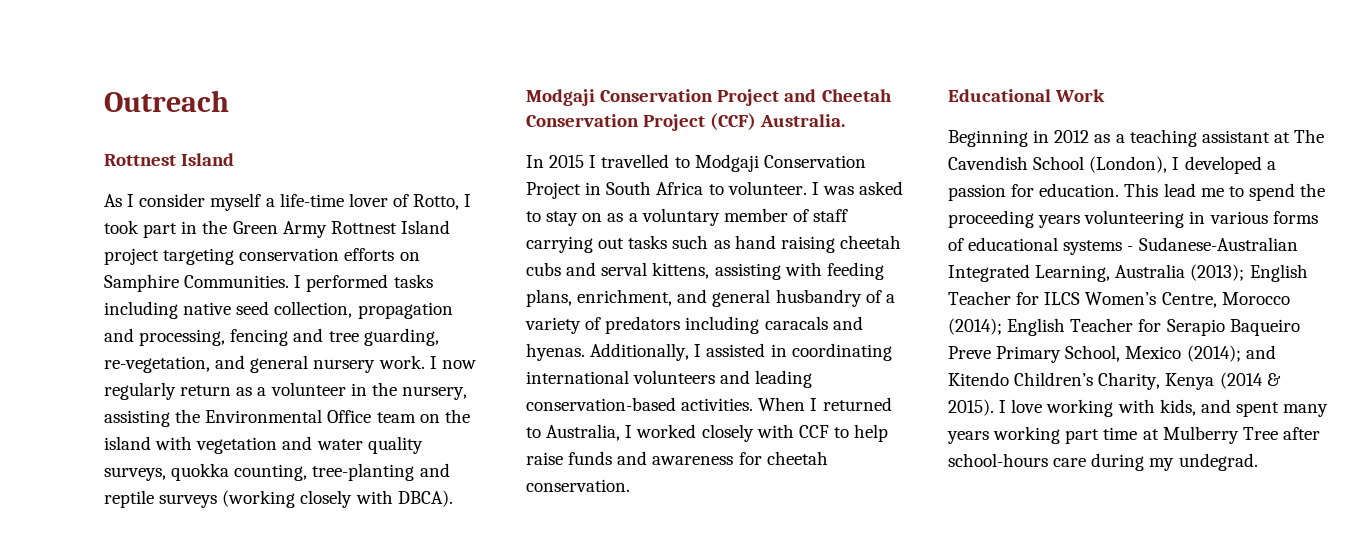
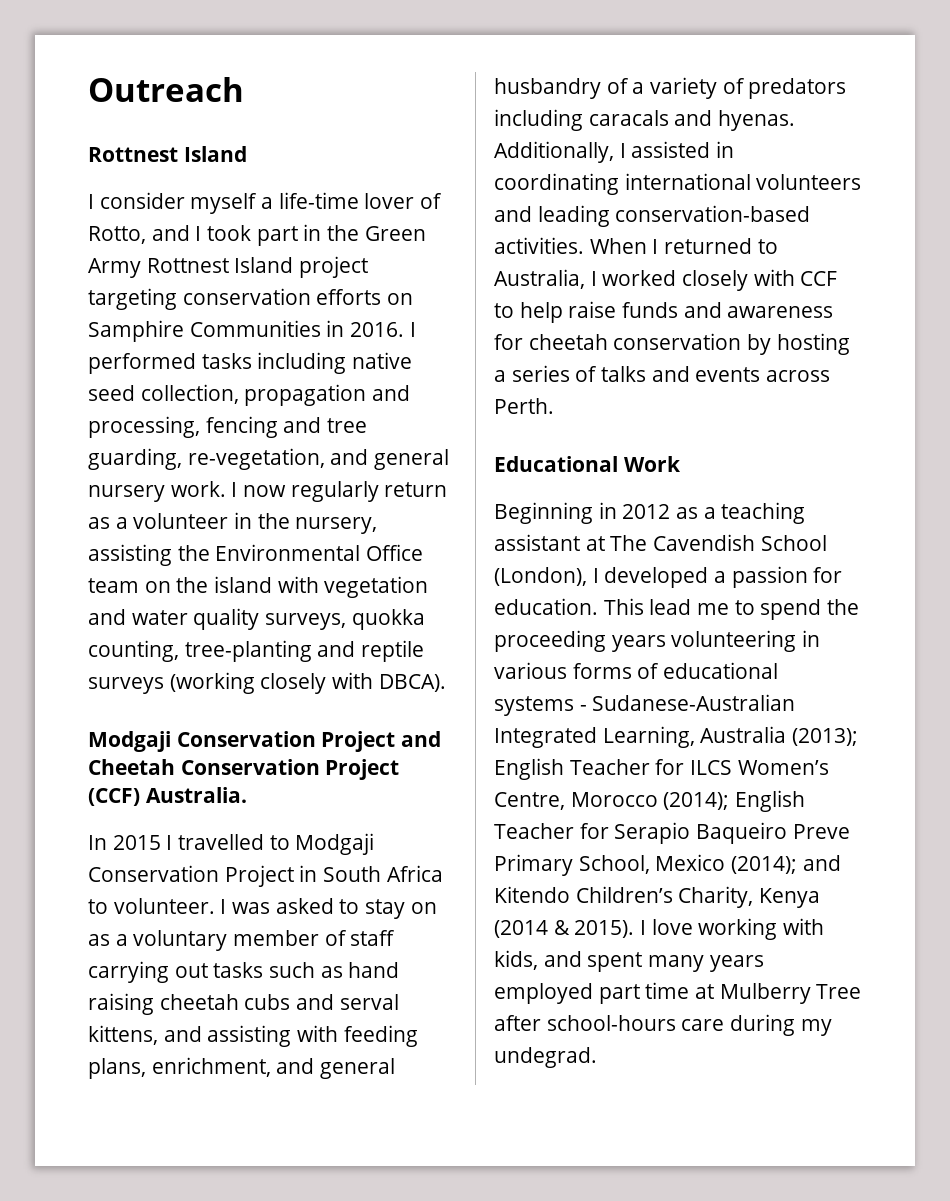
[104,194,122,207] As -> (247, 154) none
(460, 202) none -> [151,225,190,241] and
[184,275,290,288] Communities. -> [189,320,405,337] Communities in 2016.
(710, 270) none -> [163,1026,202,1042] and
[526,479,630,492] conservation. -> [613,333,850,355] [494,365,831,382] [494,398,554,414] conservation by hosting a series of talks and events across Perth.
[993,426,1061,444] working -> [494,983,593,1004] employed

